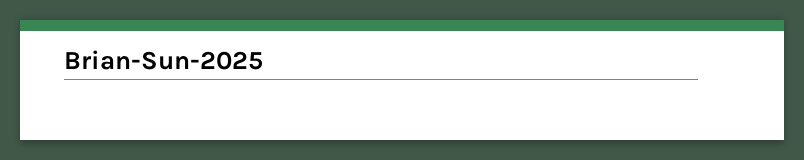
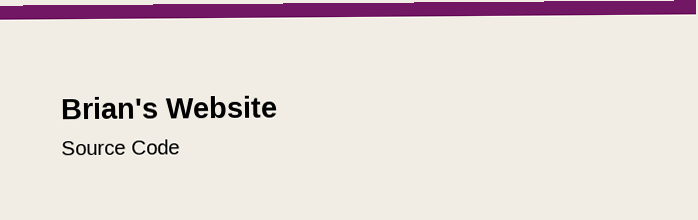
[64,50,263,70] Brian-Sun-2025 -> [60,95,278,120] [61,139,180,156] Brian's Website // Source Code

